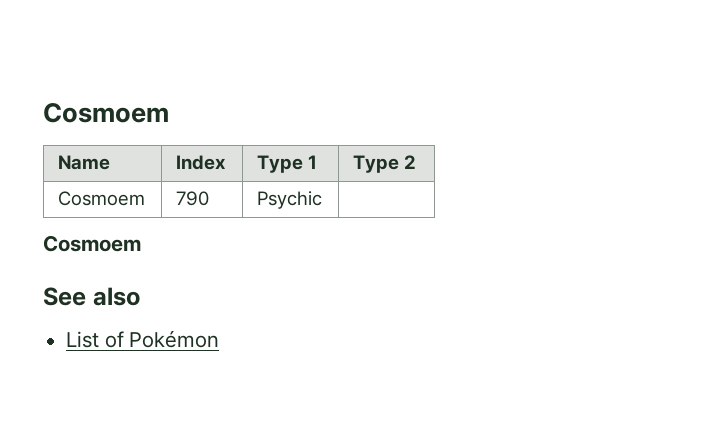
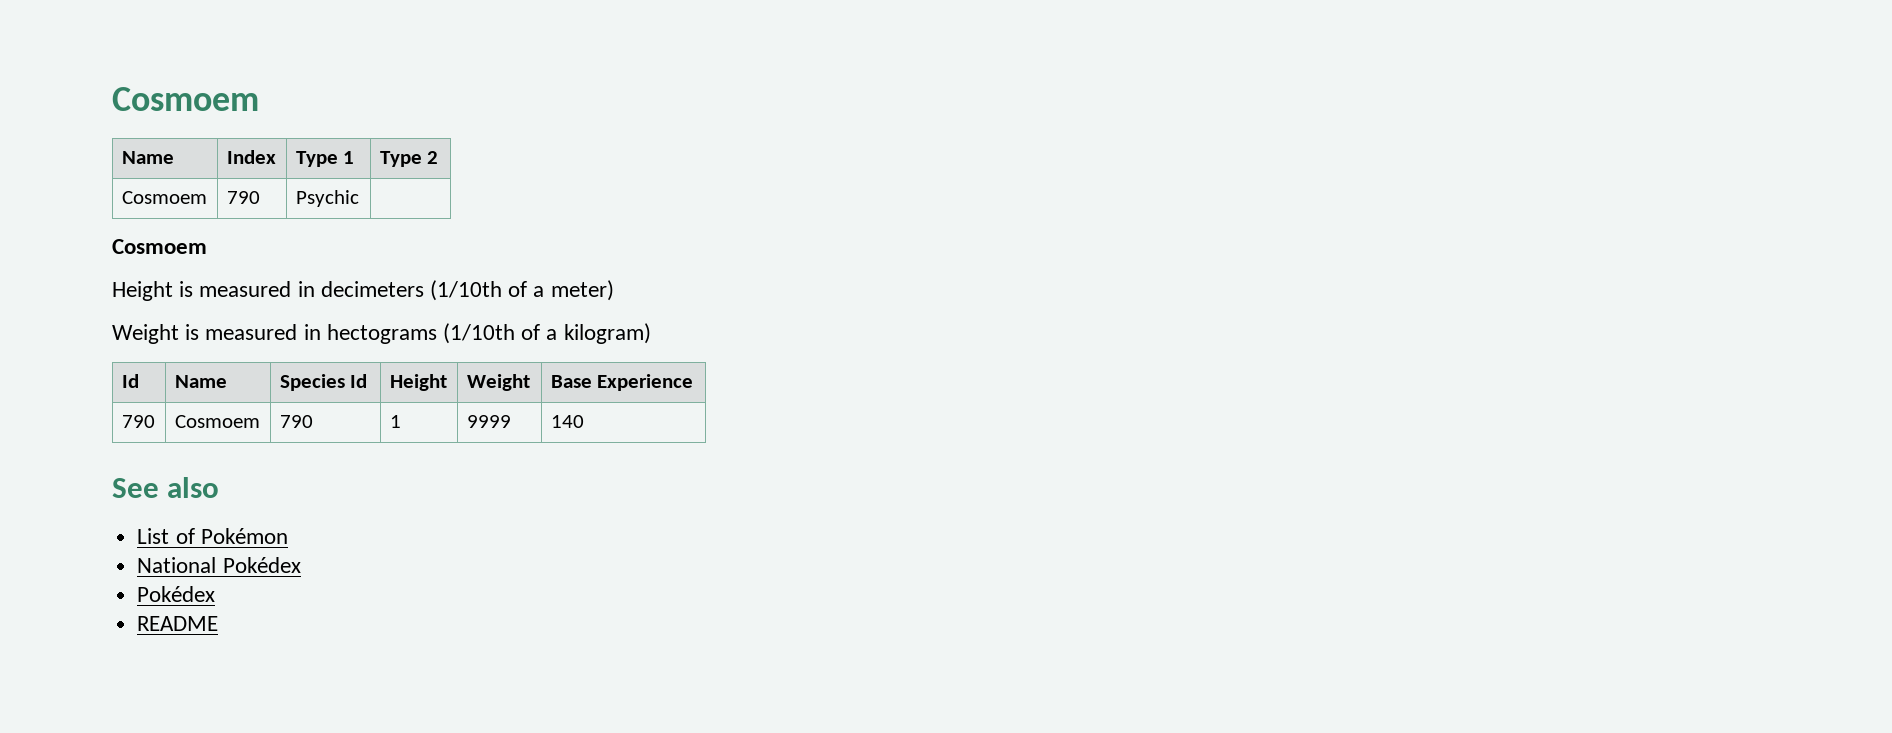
(141, 243) none -> [112,280,614,301] [112,323,651,344] [121,374,139,388] [174,375,227,388] [279,374,368,391] [389,374,447,391] [466,374,530,391] [550,374,694,391] [121,415,155,428] [174,415,260,428] [279,415,313,428] [389,415,401,428] [466,415,511,428] [550,415,584,428] // Height is measured in decimeters (1/10th of a meter) // Weight is measured in hectograms (1/10th of a kilogram) // Id | Name | Species Id | Height | Weight | Base Experience // 790 | Cosmoem | 790 | 1 | 9999 | 140
(220, 339) none -> [137,557,301,573] [137,586,216,602] [137,616,219,631] // National Pokédex // Pokédex // README

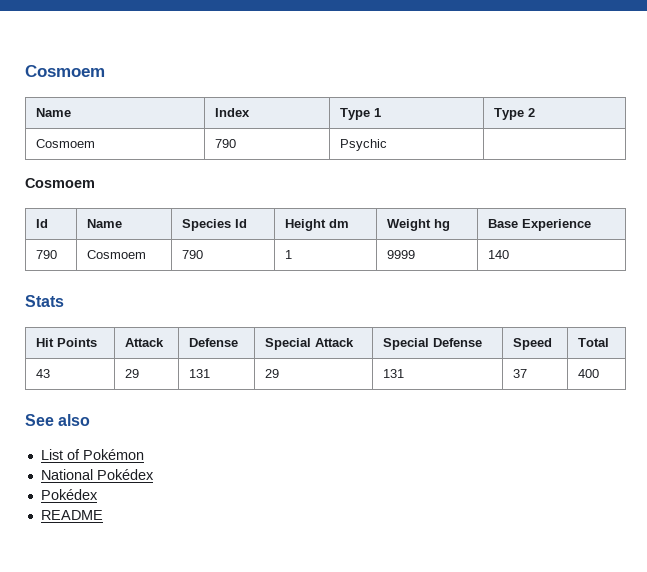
[112,280,614,301] [112,323,651,344] // Height is measured in decimeters (1/10th of a meter) // Weight is measured in hectograms (1/10th of a kilogram) -> (95, 183) none
[466,374,530,391] | Weight -> [328,219,349,228] [386,219,450,231] dm | Weight hg
(584, 421) none -> [25,295,64,307] [35,338,97,347] [124,338,164,347] [188,338,238,347] [264,338,354,350] [382,338,482,350] [512,338,552,350] [577,338,609,347] [35,369,50,378] [124,369,139,378] [188,369,210,378] [264,369,279,378] [382,369,404,378] [512,369,527,378] [577,369,599,378] // Stats // Hit Points | Attack | Defense | Special Attack | Special Defense | Speed | Total // 43 | 29 | 131 | 29 | 131 | 37 | 400

